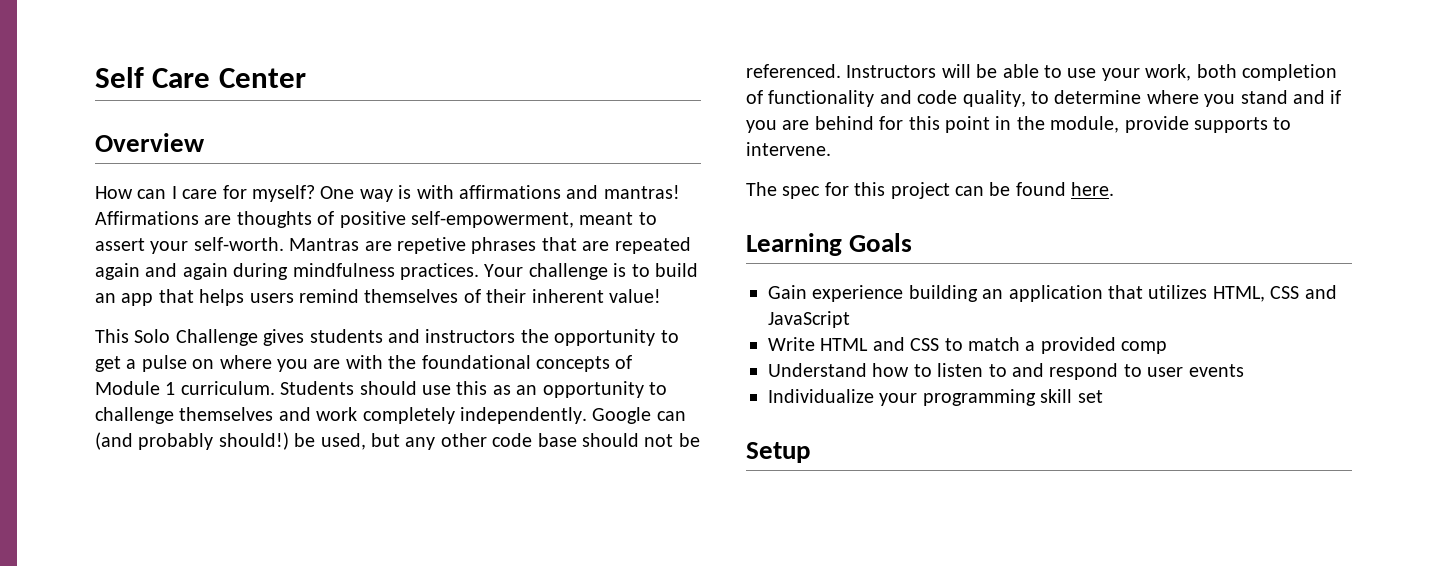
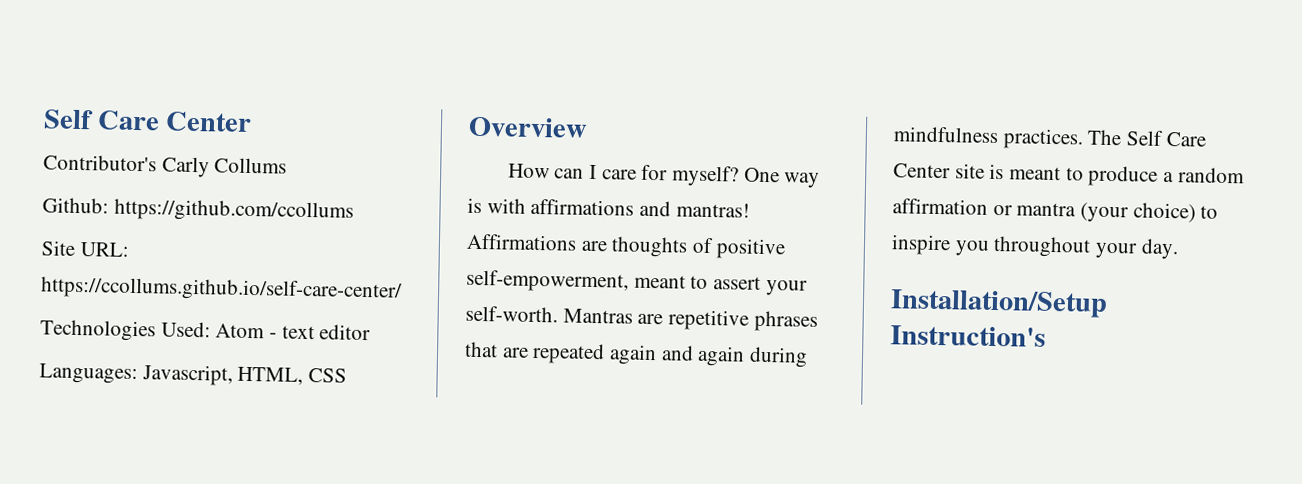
[95,67,306,88] Self Care Center -> [43,109,253,133] [43,154,288,178] [42,197,354,223] [41,240,129,257] [40,276,403,303] [40,319,372,342] [39,363,348,386] Self Care Center // Contributor's Carly Collums // Github: https://github.com/ccollums // Site URL: https://ccollums.github.io/self-care-center/ // Technologies Used: Atom - text editor // Languages: Javascript, HTML, CSS
[397,237,466,254] repetive -> [668,309,750,331] repetitive
[484,263,698,280] [95,289,661,306] [95,329,679,346] [95,355,633,372] [95,381,667,398] [95,407,686,424] [95,432,700,450] [746,64,1337,81] [746,90,1342,107] [746,116,1292,133] [746,142,831,156] [746,182,1115,199] [746,233,913,256] [768,285,1337,302] [768,311,850,328] [768,337,1168,354] [768,363,1244,380] [768,389,1103,406] [746,442,810,463] Your challenge is to build an app that helps users remind themselves of their inherent value! // This Solo Challenge gives students and instructors the opportunity to get a pulse on where you are with the foundational concepts of Module 1 curriculum. Students should use this as an opportunity to challenge themselves and work completely independently. Google can (and probably should!) be used, but any other code base should not be referenced. Instructors will be able to use your work, both completion of functionality and code quality, to determine where you stand and if you are behind for this point in the module, provide supports to intervene. // The spec for this project can be found here. // Learning Goals // Gain experience building an application that utilizes HTML, CSS and JavaScript // Write HTML and CSS to match a provided comp // Understand how to listen to and respond to user events // Individualize your programming skill set // Setup -> [1087,129,1206,147] [893,163,1245,187] [892,198,1219,223] [891,234,1179,260] [890,289,1108,318] [890,325,1046,347] The Self Care Center site is meant to produce a random affirmation or mantra (your choice) to inspire you throughout your day. // Installation/Setup Instruction's

